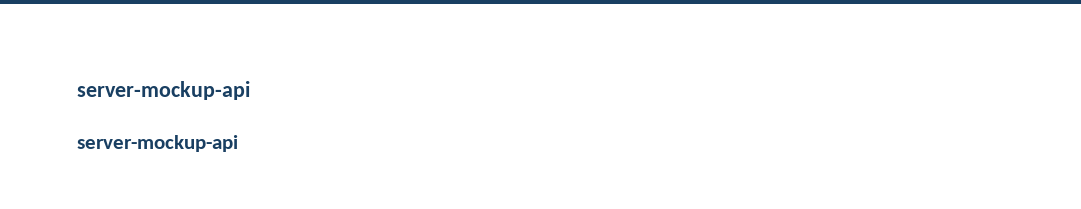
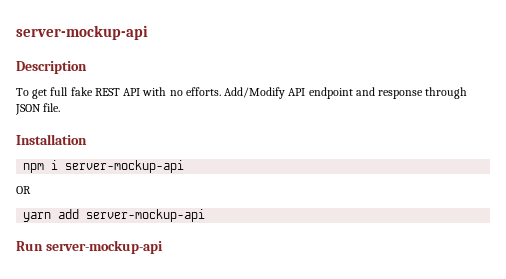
[77,81,250,100] server-mockup-api // -> [16,25,148,40] [16,61,87,74] [16,87,468,99] [15,103,61,115] [16,134,87,145] [23,160,185,173] [16,186,31,194] [23,209,206,222] [16,241,43,251] server-mockup-api // Description // To get full fake REST API with no efforts. Add/Modify API endpoint and response through JSON file. // Installation // npm i server-mockup-api // OR // yarn add server-mockup-api // Run

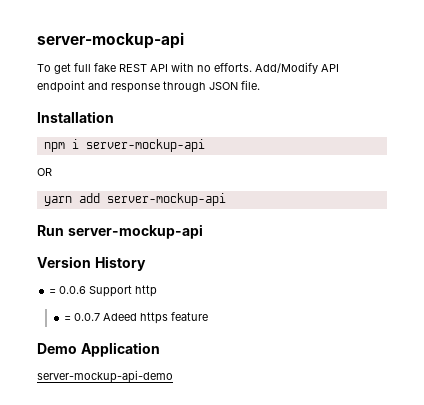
[16,25,148,40] [16,61,87,74] server-mockup-api // Description -> [37,32,184,49] server-mockup-api
(163, 247) none -> [37,256,146,271] [49,285,158,297] [64,312,209,324] [37,342,160,357] [37,370,173,383] // Version History // = 0.0.6 Support http // = 0.0.7 Adeed https feature // Demo Application // server-mockup-api-demo

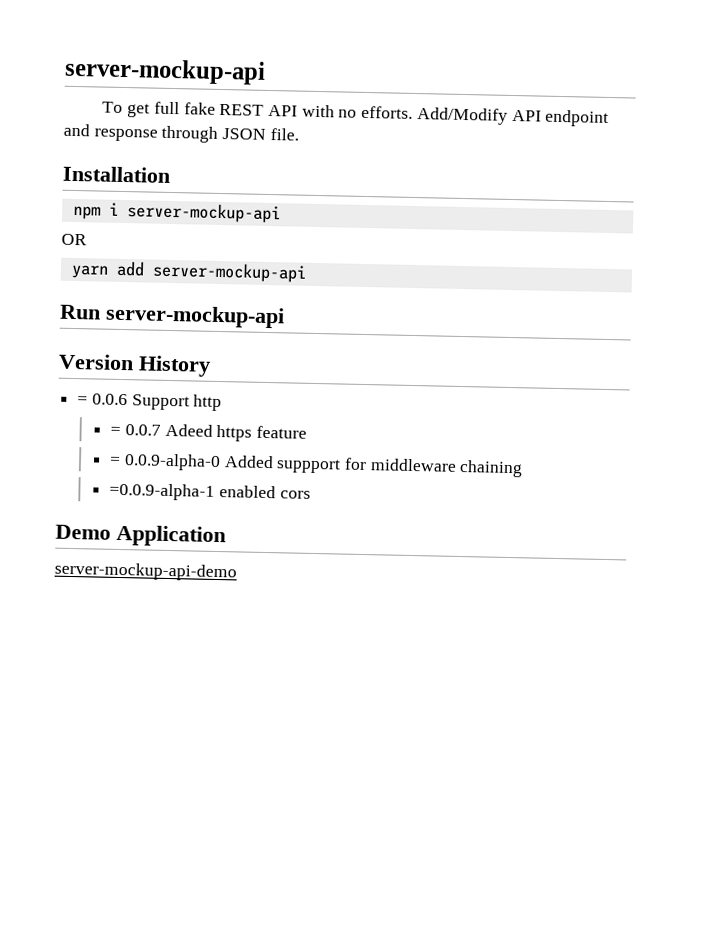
(209, 316) none -> [109,453,524,478] [109,482,311,501] // = 0.0.9-alpha-0 Added suppport for middleware chaining // =0.0.9-alpha-1 enabled cors

